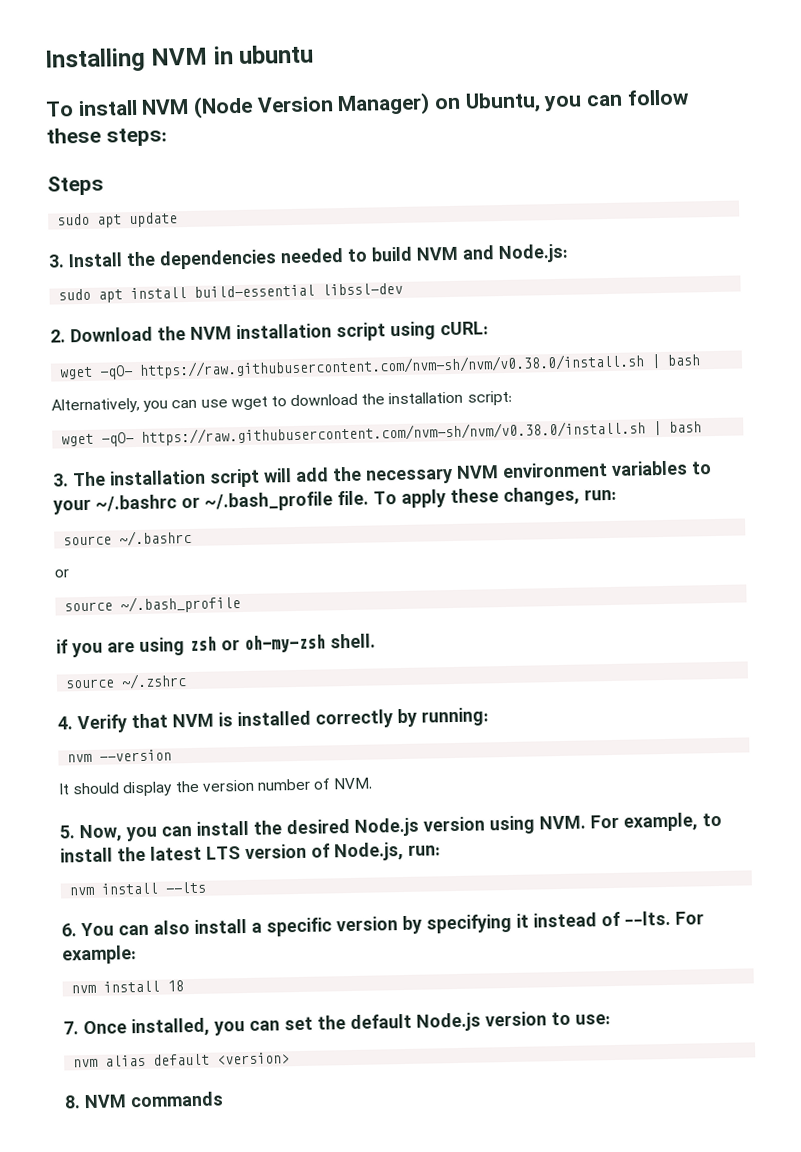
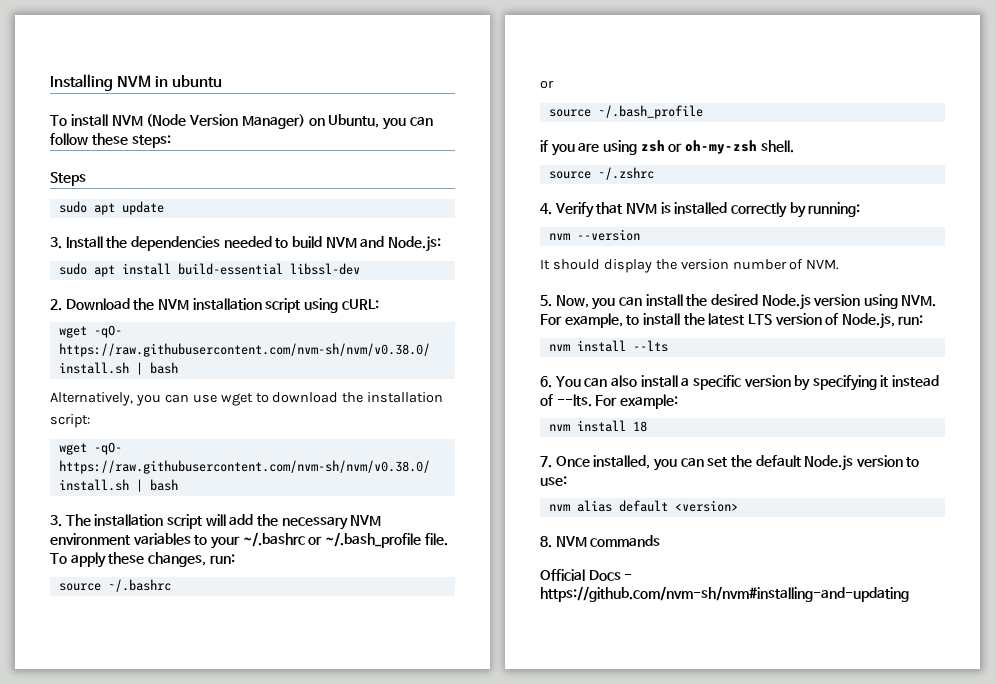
(224, 1099) none -> [540,569,633,581] [540,586,909,602] // Official Docs - https://github.com/nvm-sh/nvm#installing-and-updating

